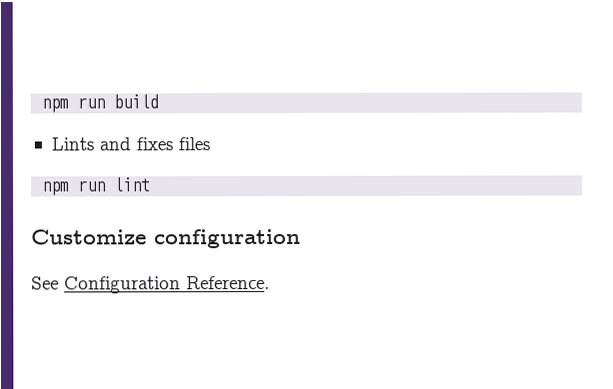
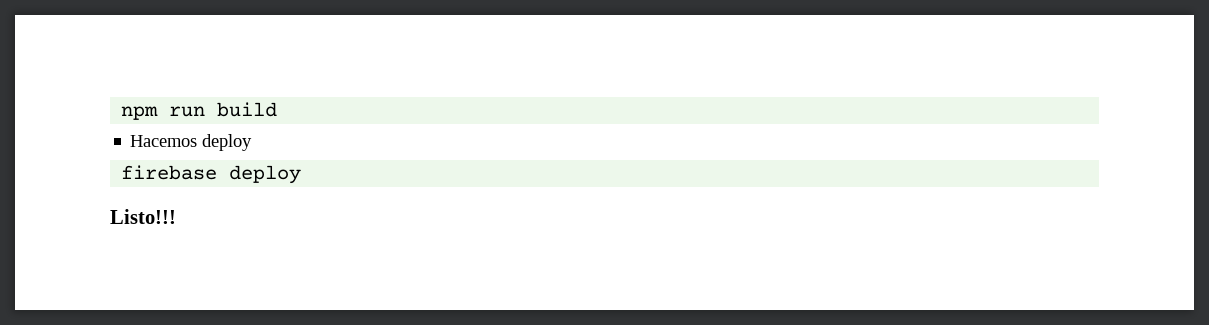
[50,137,210,151] [41,177,151,196] [31,229,301,249] [31,276,270,294] Lints and fixes files // npm run lint // Customize configuration // See Configuration Reference. -> [130,134,253,151] [121,165,302,184] [110,209,176,224] Hacemos deploy // firebase deploy // Listo!!!

